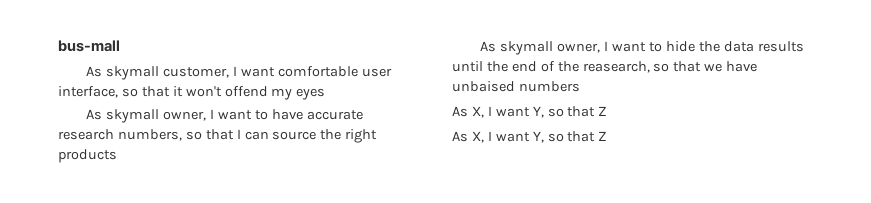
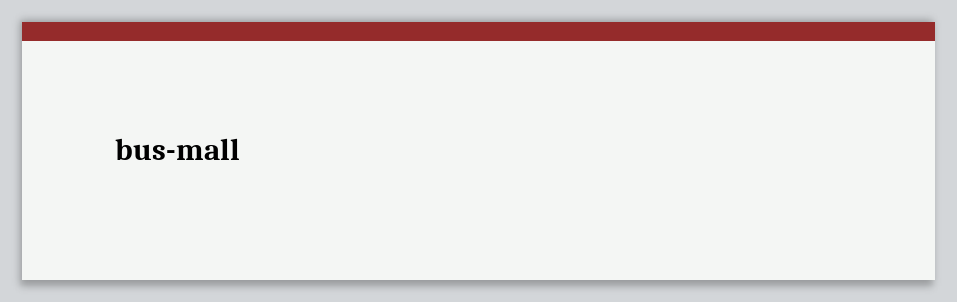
[86,66,392,80] [58,86,326,100] [86,109,363,123] [58,129,378,143] [58,149,117,163] [480,41,804,55] [452,61,758,73] [452,81,580,92] [452,106,608,118] [452,131,608,143] // As skymall customer, I want comfortable user interface, so that it won't offend my eyes // As skymall owner, I want to have accurate research numbers, so that I can source the right products // As skymall owner, I want to hide the data results until the end of the reasearch, so that we have unbaised numbers // As X, I want Y, so that Z // As X, I want Y, so that Z -> (240, 149) none

